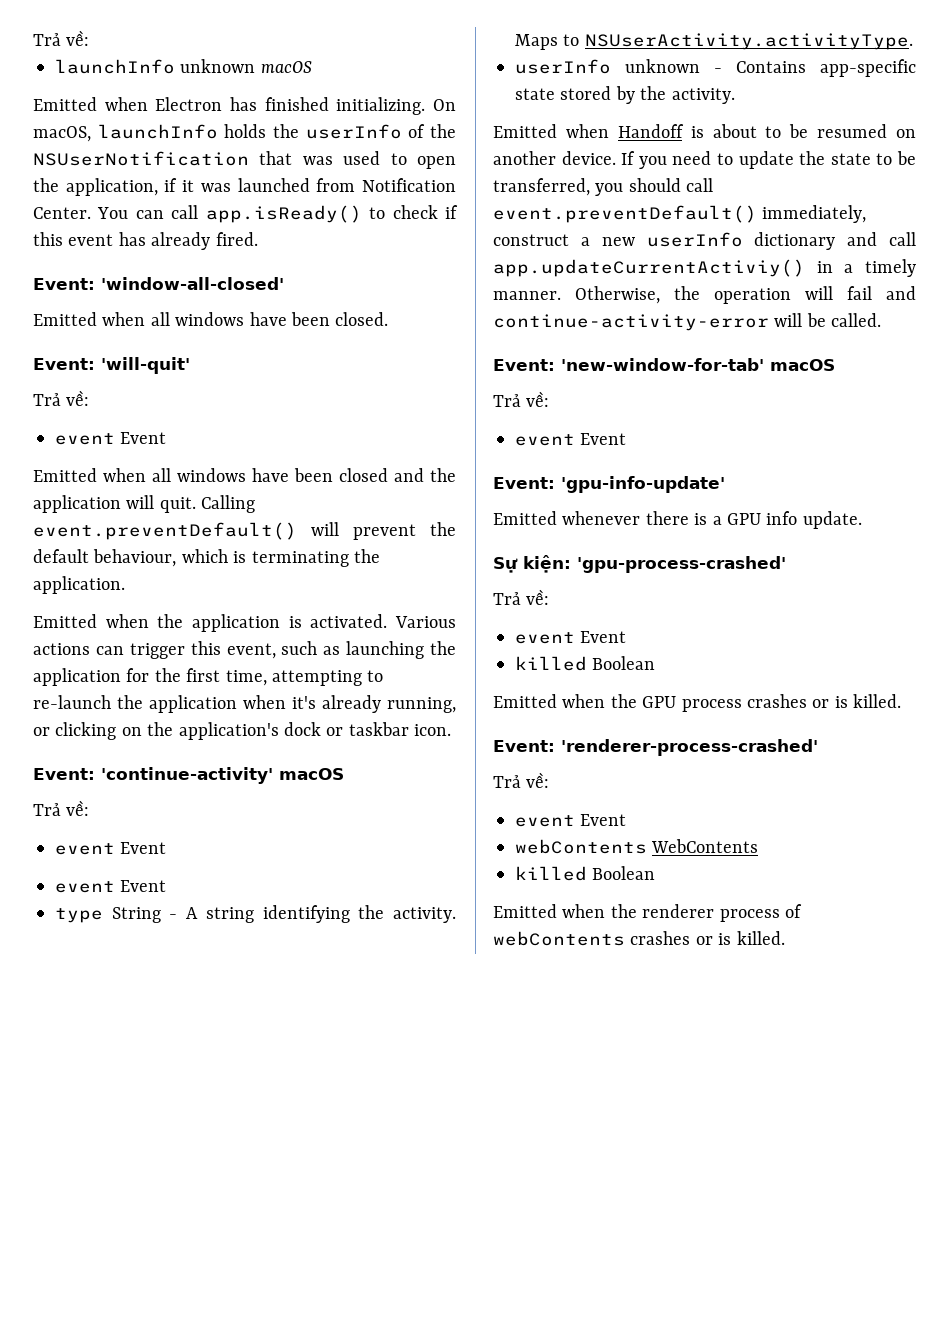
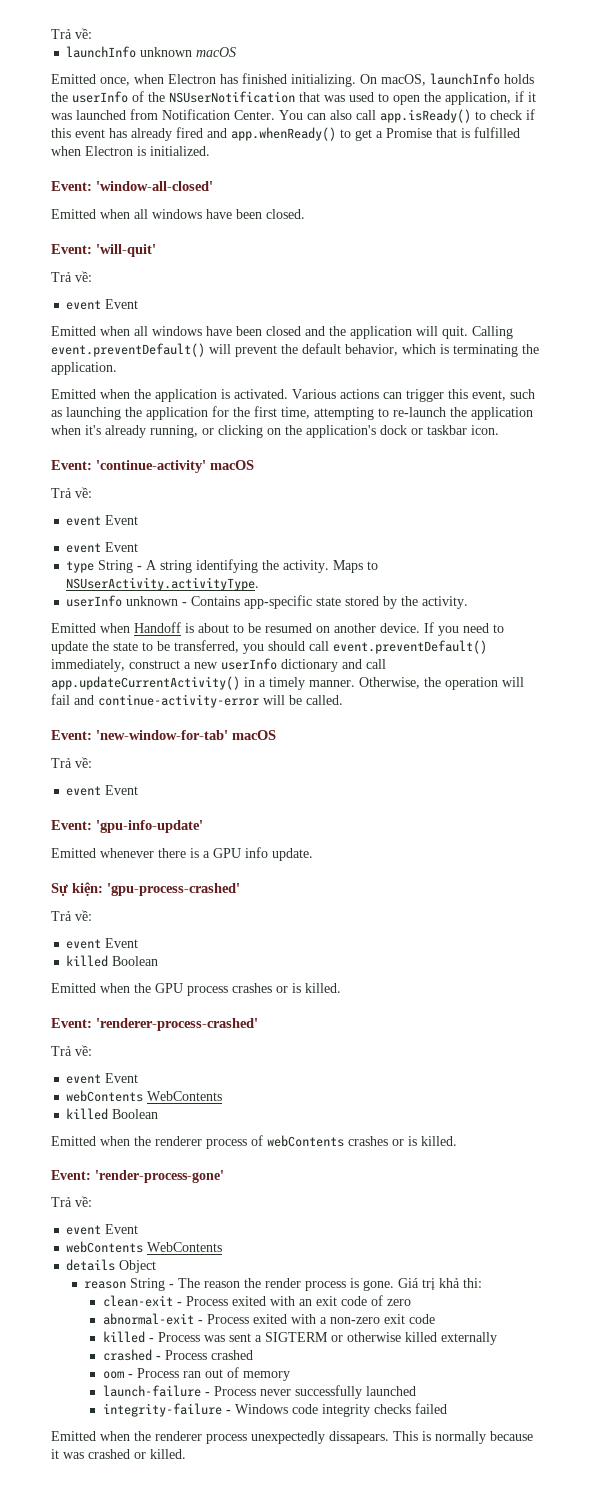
(97, 104) none -> [100,77,130,86] once,
(164, 214) none -> [330,110,352,120] also
[215,232,258,246] fired. -> [176,127,520,141] [51,146,210,156] fired and app.whenReady() to get a Promise that is fulfilled when Electron is initialized.
[93,549,177,567] behaviour, -> [345,344,398,356] behavior,
[493,259,805,277] app.updateCurrentActiviy() -> [51,676,240,690] app.updateCurrentActivity()
(785, 938) none -> [51,1170,224,1183] [51,1196,92,1207] [66,1224,139,1235] [66,1241,223,1253] [66,1259,157,1273] [84,1278,483,1291] [102,1295,411,1307] [102,1313,435,1325] [102,1331,497,1345] [102,1349,253,1361] [102,1367,290,1381] [102,1385,416,1399] [102,1403,447,1417] [51,1431,533,1444] [51,1449,186,1459] // Event: 'render-process-gone' // Trả về: // event Event // webContents WebContents // details Object // reason String - The reason the render process is gone. Giá trị khả thi: // clean-exit - Process exited with an exit code of zero // abnormal-exit - Process exited with a non-zero exit code // killed - Process was sent a SIGTERM or otherwise killed externally // crashed - Process crashed // oom - Process ran out of memory // launch-failure - Process never successfully launched // integrity-failure - Windows code integrity checks failed // Emitted when the renderer process unexpectedly dissapears. This is normally because it was crashed or killed.

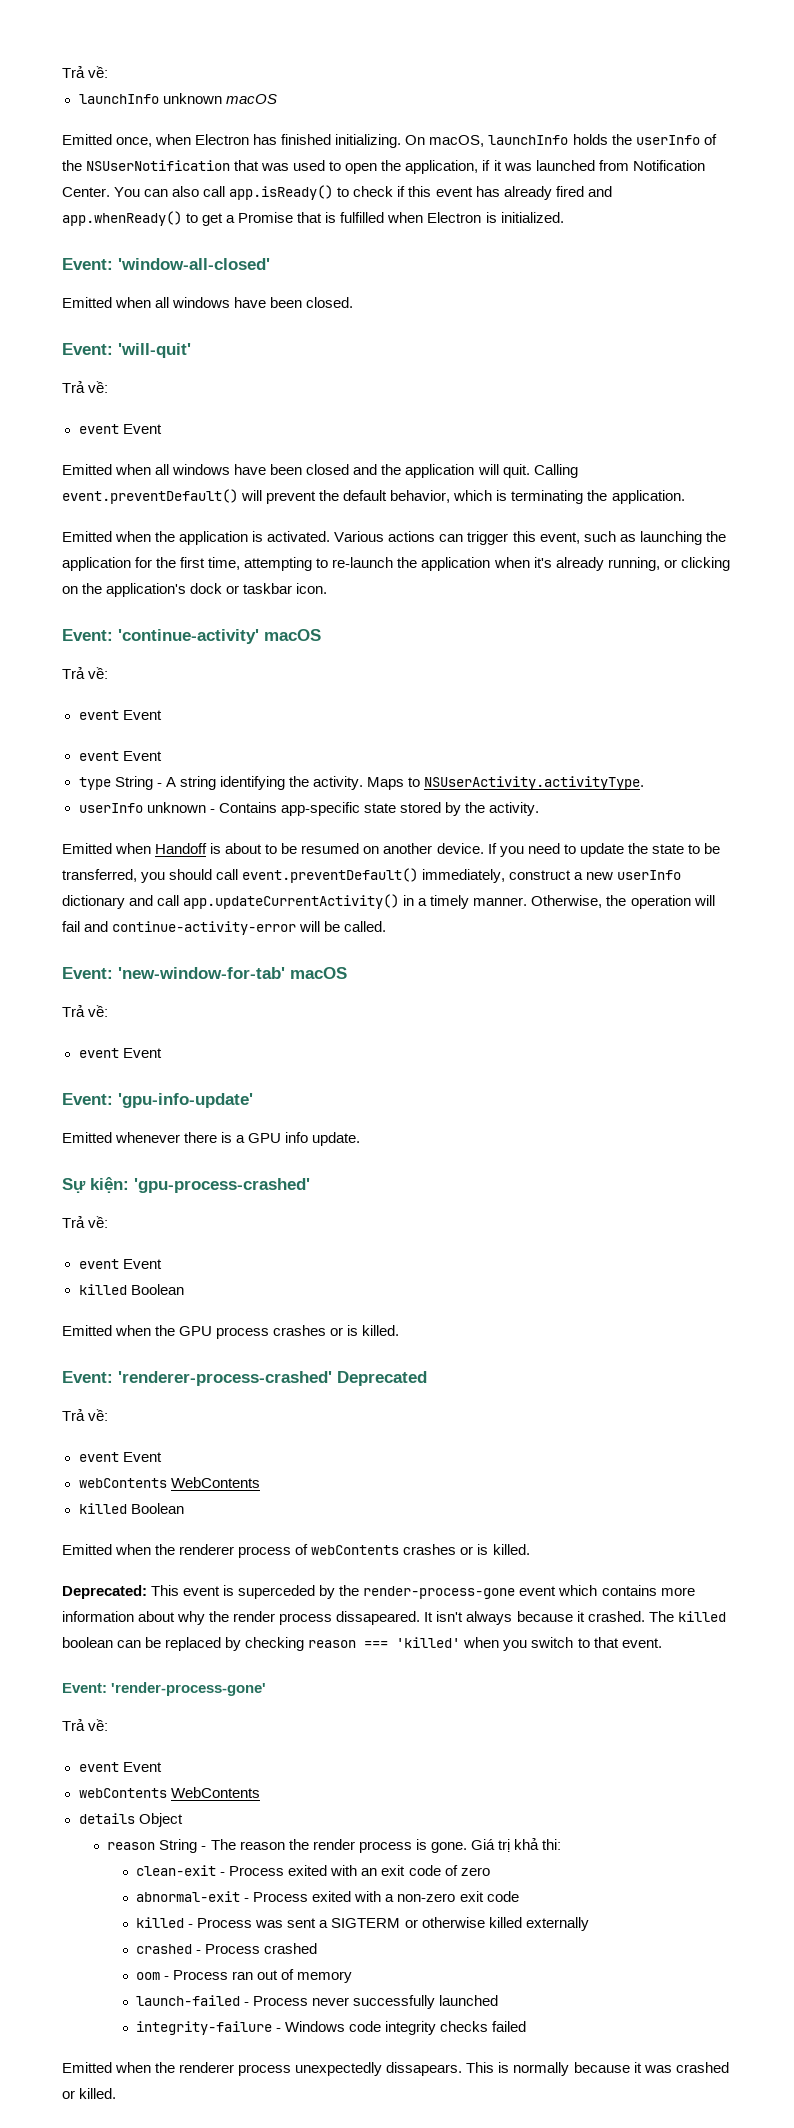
(258, 1024) none -> [337,1371,427,1386] Deprecated
(457, 1141) none -> [62,1585,695,1599] [62,1611,726,1625] [62,1637,662,1651] // Deprecated: This event is superceded by the render-process-gone event which contains more information about why the render process dissapeared. It isn't always because it crashed. The killed boolean can be replaced by checking reason === 'killed' when you switch to that event.
[102,1385,201,1397] launch-failure -> [136,1995,241,2006] launch-failed

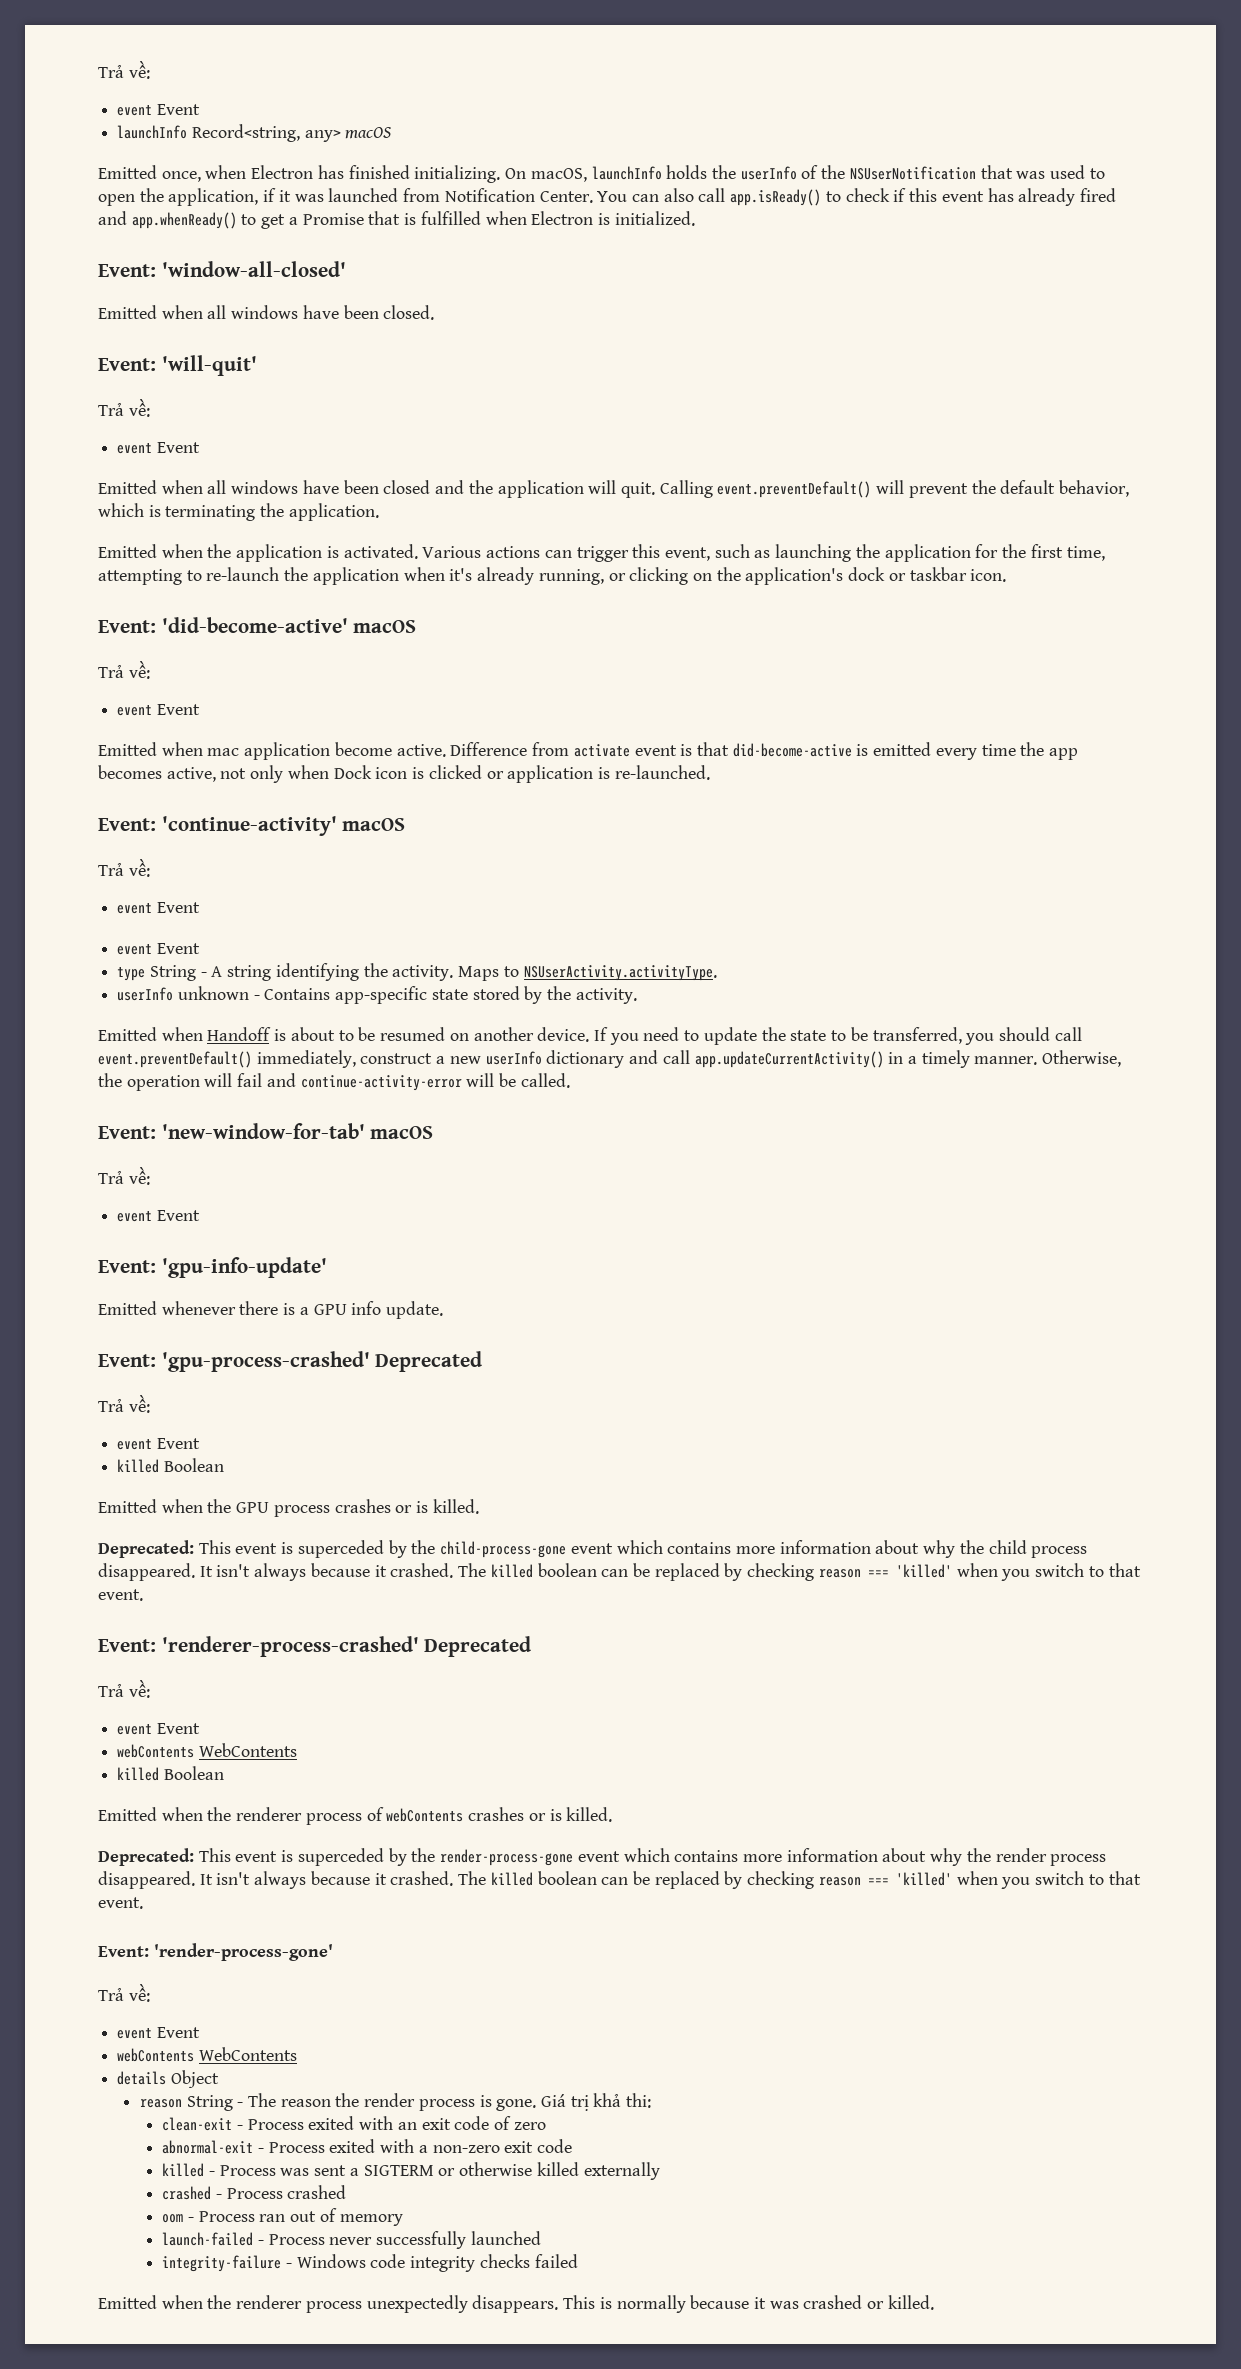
[62,66,109,78] [78,93,222,104] Trả về: // launchInfo unknown -> [98,60,150,79] [117,104,200,116] [117,124,341,142] Trả về: // event Event // launchInfo Record<string, any>
(328, 588) none -> [98,617,417,633] [98,660,150,679] [117,704,200,716] [98,742,1079,760] [98,765,710,783] // Event: 'did-become-active' macOS // Trả về: // event Event // Emitted when mac application become active. Difference from activate event is that did-become-active is emitted every time the app becomes active, not only when Dock icon is clicked or application is re-launched.
[62,1177,129,1193] Sự kiện: -> [98,1354,156,1367] Event:
(310, 1185) none -> [375,1351,483,1372] Deprecated
(400, 1330) none -> [98,1540,1088,1558] [98,1563,1141,1581] [98,1589,143,1601] // Deprecated: This event is superceded by the child-process-gone event which contains more information about why the child process disappeared. It isn't always because it crashed. The killed boolean can be replaced by checking reason === 'killed' when you switch to that event.
[336,1611,421,1625] dissapeared. -> [98,1871,195,1889] disappeared.
[386,2062,463,2076] dissapears. -> [472,2295,559,2313] disappears.

